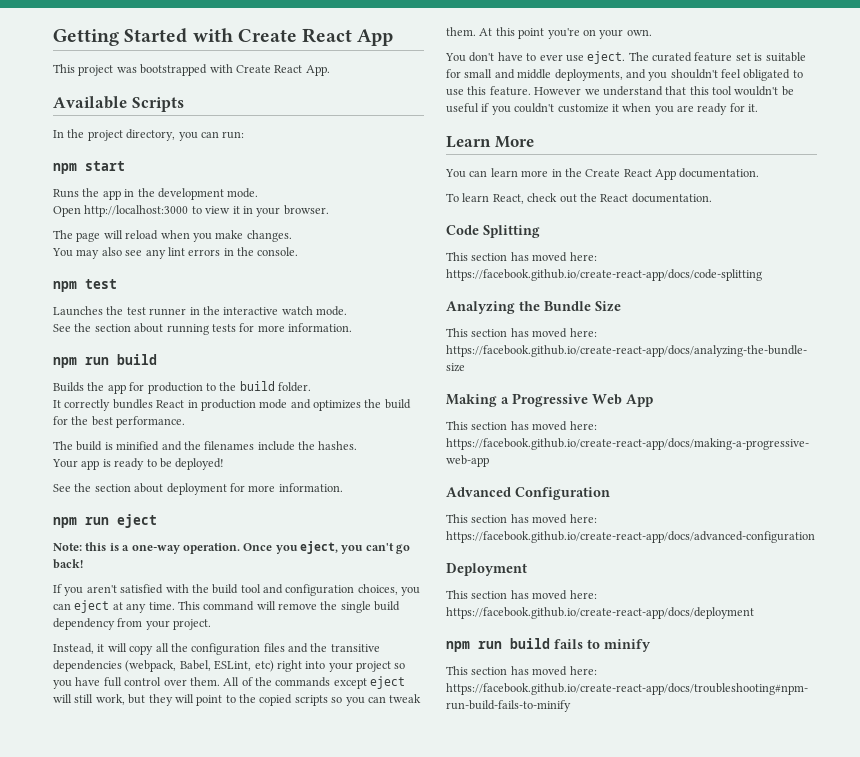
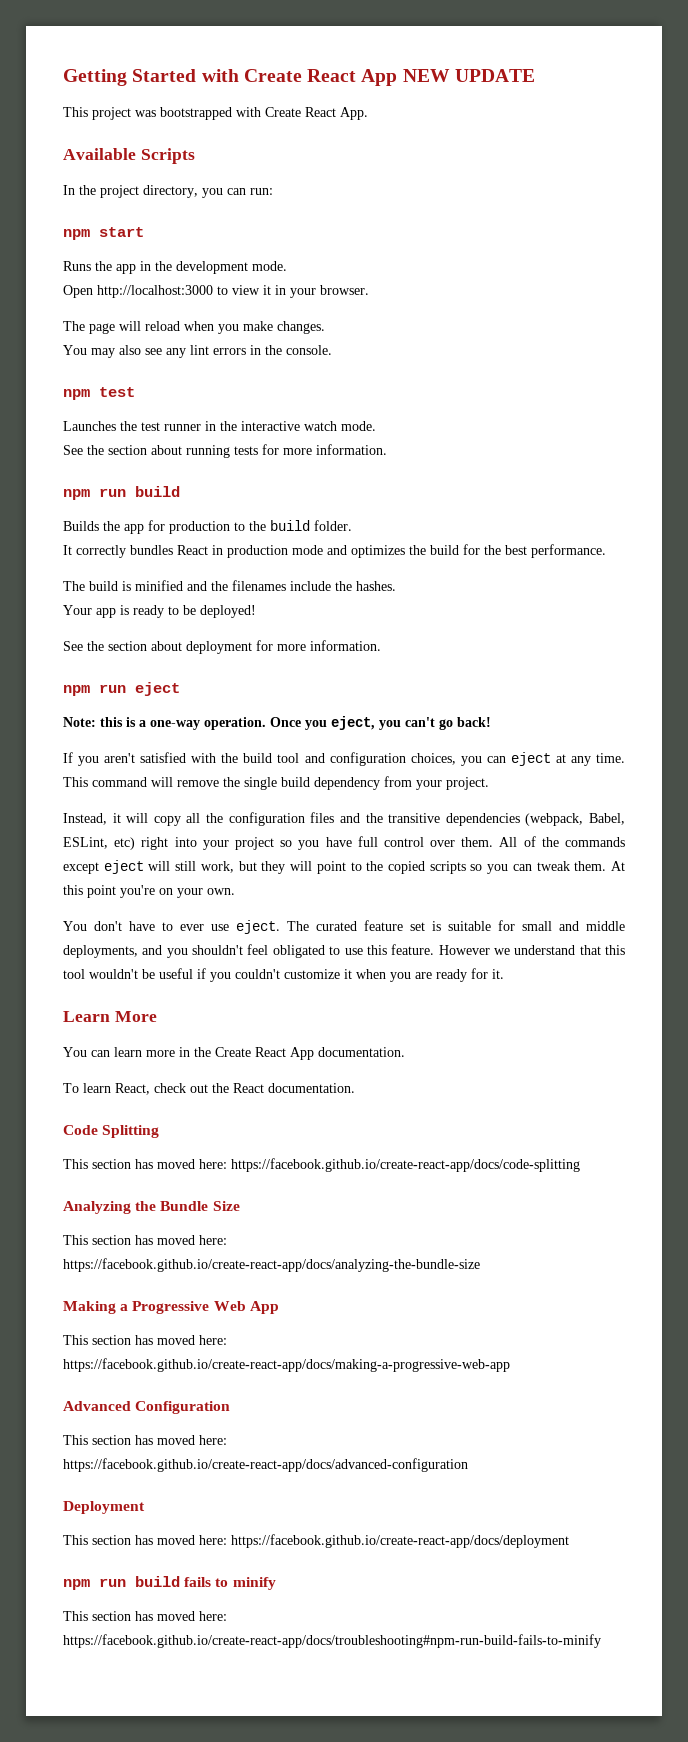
(394, 37) none -> [402,69,535,82] NEW UPDATE

